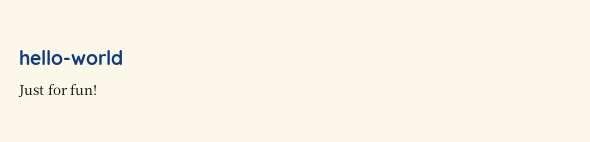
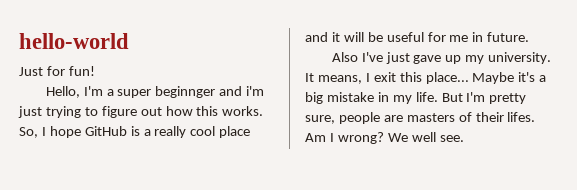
(98, 89) none -> [45,86,265,98] [18,106,264,118] [19,126,251,138] [305,32,530,42] [331,52,552,64] [305,72,547,84] [305,92,527,104] [305,112,536,124] [305,132,464,144] // Hello, I'm a super beginnger and i'm just trying to figure out how this works. So, I hope GitHub is a really cool place and it will be useful for me in future. // Also I've just gave up my university. It means, I exit this place... Maybe it's a big mistake in my life. But I'm pretty sure, people are masters of their lifes. Am I wrong? We well see.

